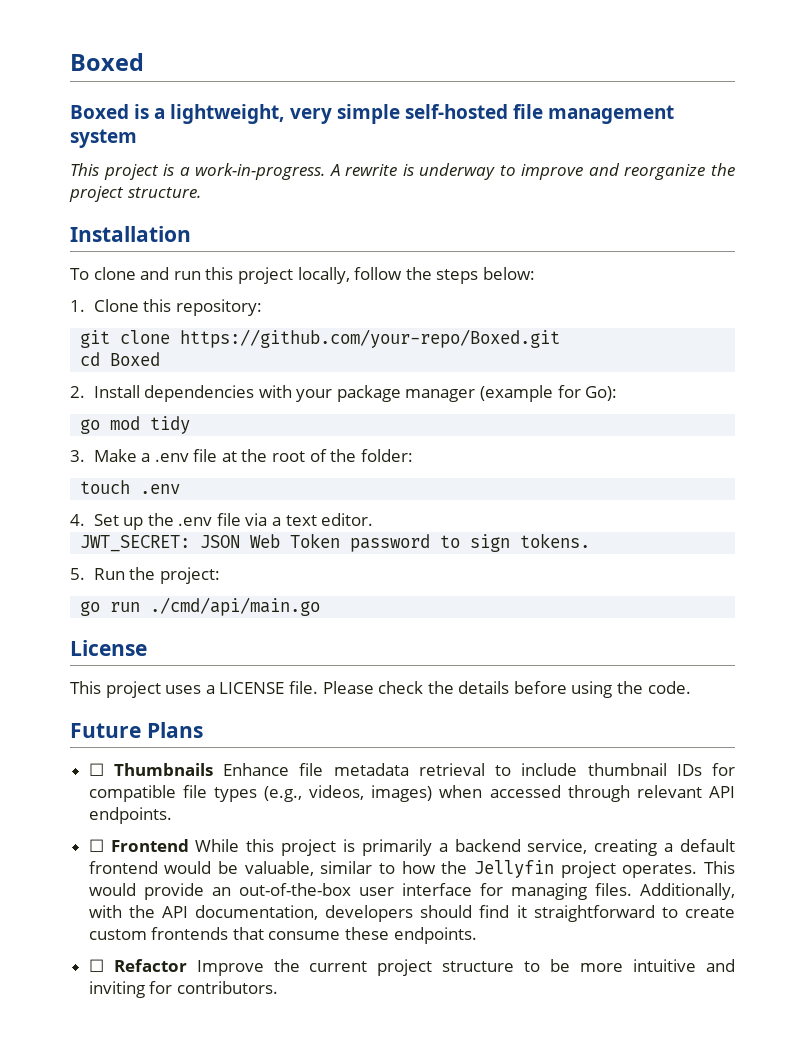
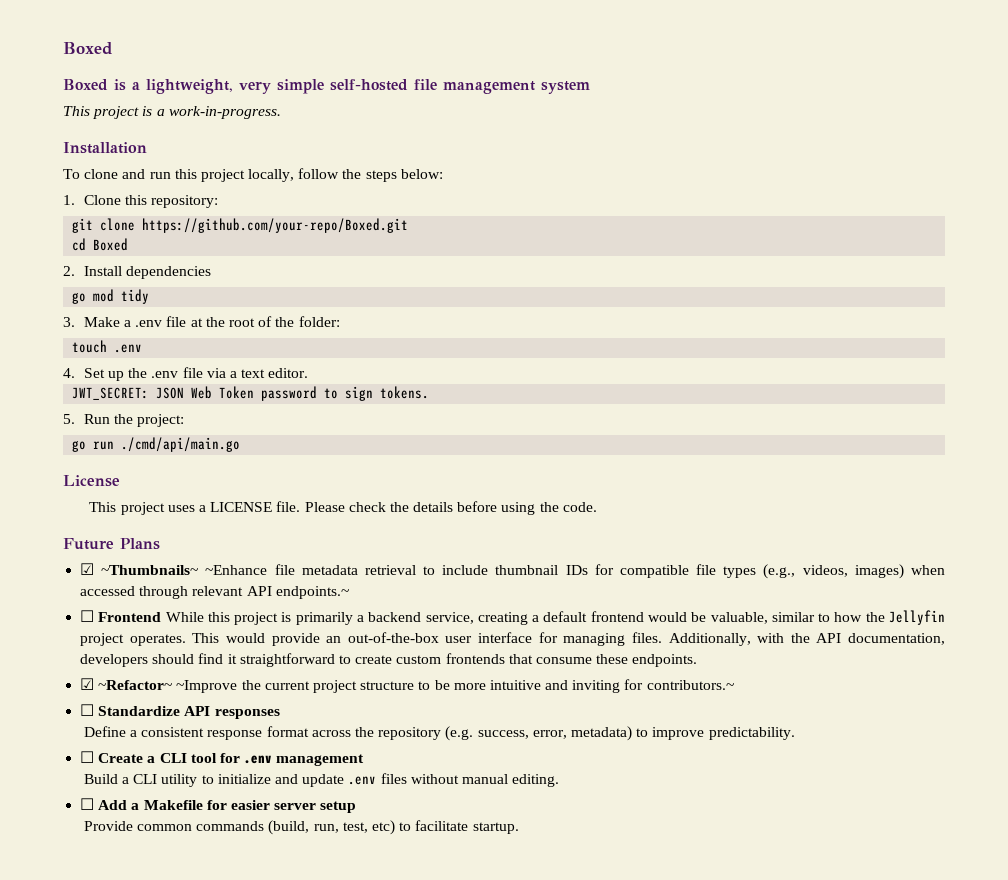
[329,163,736,180] [69,186,201,202] A rewrite is underway to improve and reorganize the project structure. -> (281, 112) none
[258,385,618,402] with your package manager (example for Go): -> (212, 272) none
[88,763,290,776] ☐ Thumbnails Enhance -> [80,563,268,575] ☑ ~Thumbnails~ ~Enhance
[88,807,172,824] endpoints. -> [275,586,349,599] endpoints.~
[88,959,264,976] ☐ Refactor Improve -> [80,678,238,693] ☑ ~Refactor~ ~Improve
[176,981,278,994] contributors. -> [646,680,734,690] [80,704,280,719] [83,726,795,741] [80,751,365,766] [83,773,560,787] [80,798,357,813] [83,820,519,835] contributors.~ // ☐ Standardize API responses // Define a consistent response format across the repository (e.g. success, error, metadata) to improve predictability. // ☐ Create a CLI tool for .env management // Build a CLI utility to initialize and update .env files without manual editing. // ☐ Add a Makefile for easier server setup // Provide common commands (build, run, test, etc) to facilitate startup.

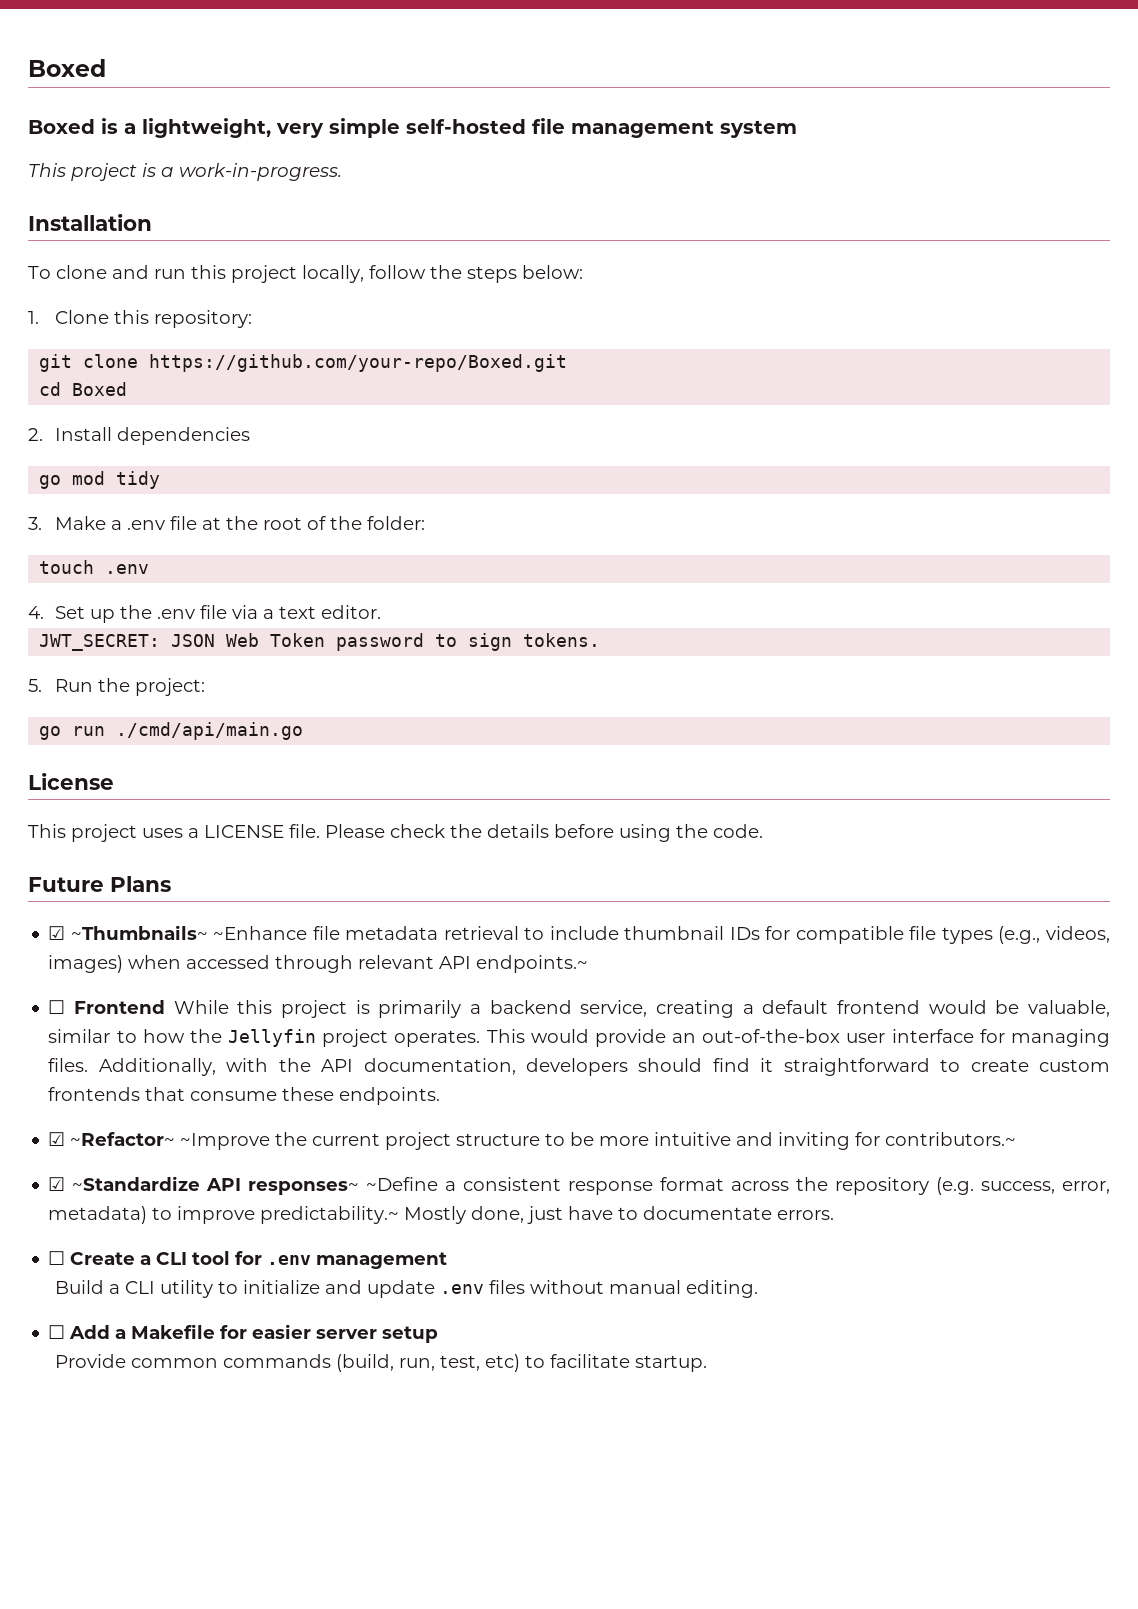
[80,704,280,719] [83,726,126,737] ☐ Standardize API responses // Define -> [48,1176,439,1195] ☑ ~Standardize API responses~ ~Define
[708,727,795,740] predictability. -> [260,1206,835,1224] predictability.~ Mostly done, just have to documentate errors.

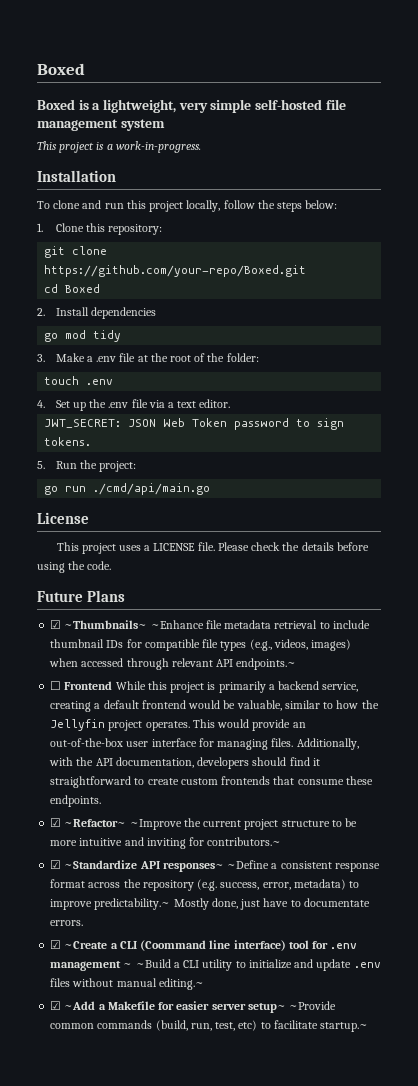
[48,1251,188,1265] ☐ Create a CLI -> [50,940,286,951] ☑ ~Create a CLI (Coommand line interface)
[54,1280,104,1294] // Build -> [123,959,171,968] ~ ~Build
[685,1280,758,1298] [48,1325,111,1339] editing. // ☐ Add -> [158,978,204,990] [50,1001,96,1010] editing.~ // ☑ ~Add
[382,1326,439,1343] [54,1354,126,1368] setup // Provide -> [247,1001,337,1013] setup~ ~Provide
[634,1355,707,1372] startup. -> [320,1022,369,1032] startup.~

